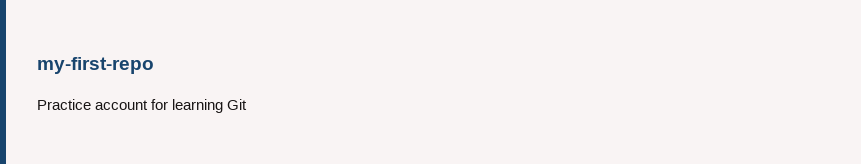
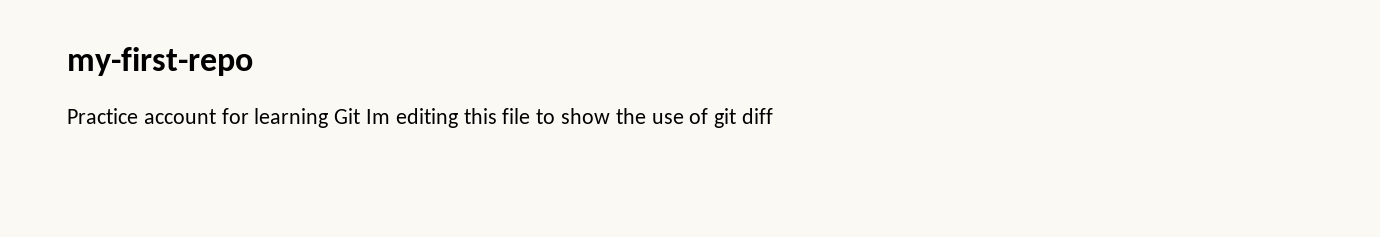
(248, 104) none -> [366,108,774,128] Im editing this file to show the use of git diff

